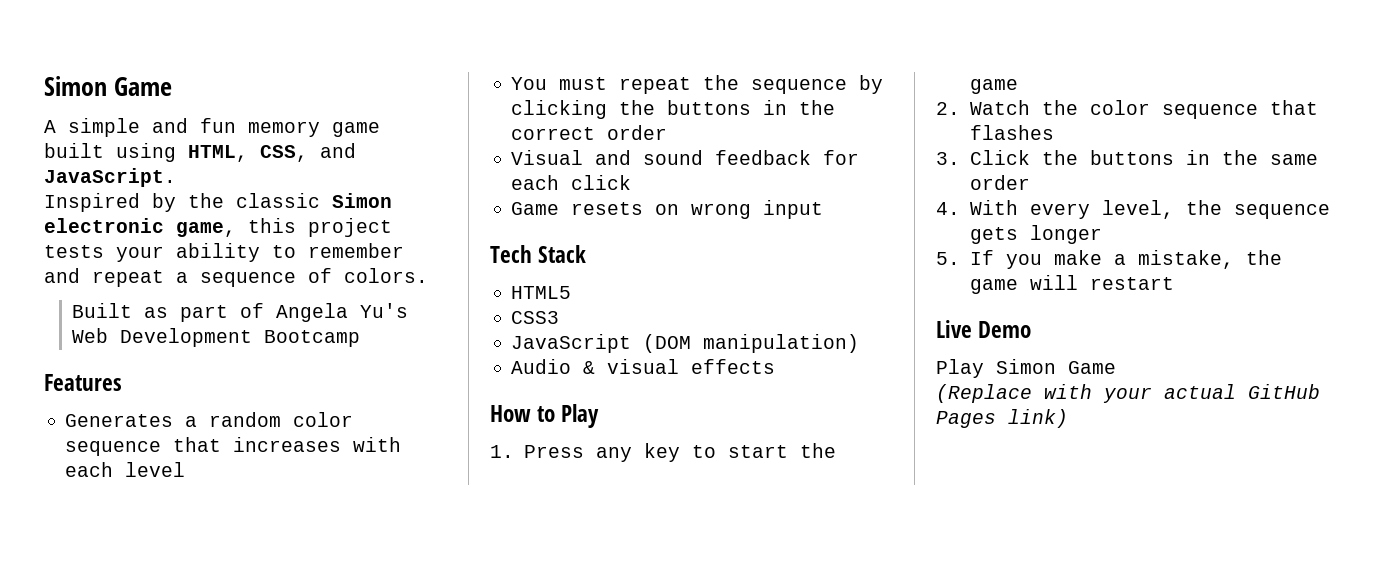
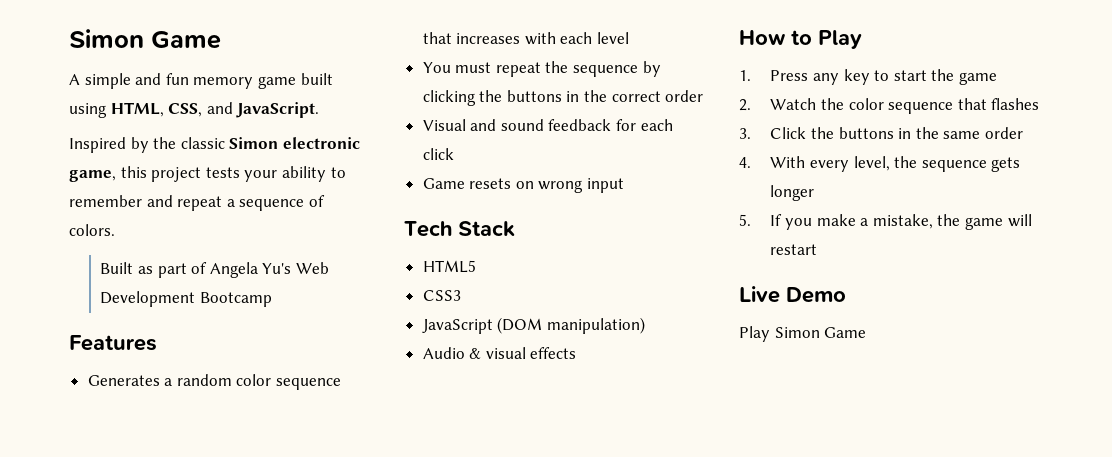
[936,384,1320,403] [936,409,1068,428] // (Replace with your actual GitHub Pages link) -> (867, 332) none

